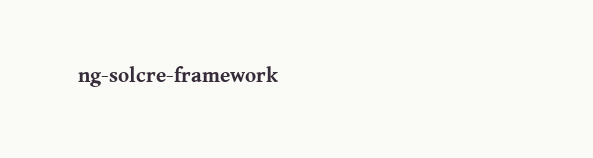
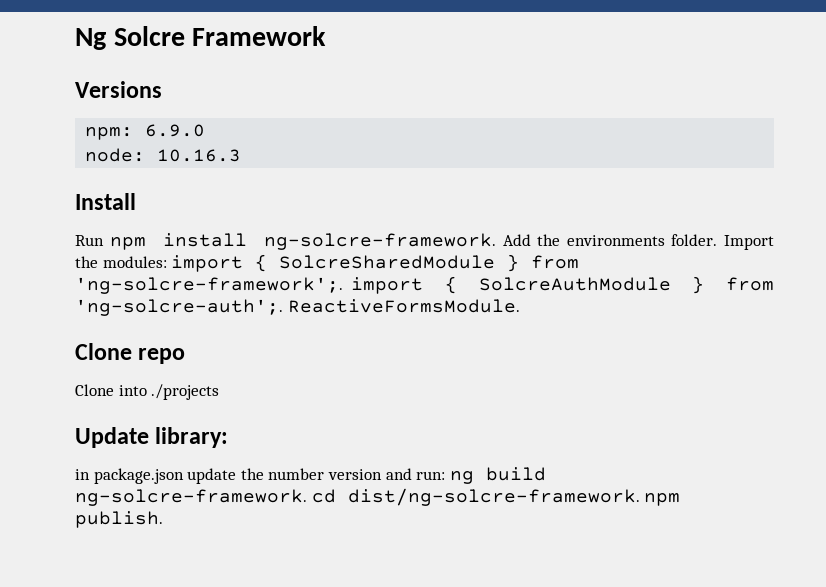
[78,66,279,87] ng-solcre-framework -> [75,26,327,50] [75,81,162,98] [85,124,206,140] [85,148,242,162] [75,193,136,210] [75,233,774,250] [75,254,580,272] [75,276,774,294] [75,299,520,316] [75,343,186,364] [75,384,220,400] [75,427,229,448] [75,467,546,484] [75,488,681,506] [75,511,163,528] Ng Solcre Framework // Versions // npm: 6.9.0 // node: 10.16.3 // Install // Run npm install ng-solcre-framework. Add the environments folder. Import the modules: import { SolcreSharedModule } from 'ng-solcre-framework';. import { SolcreAuthModule } from 'ng-solcre-auth';. ReactiveFormsModule. // Clone repo // Clone into ./projects // Update library: // in package.json update the number version and run: ng build ng-solcre-framework. cd dist/ng-solcre-framework. npm publish.

